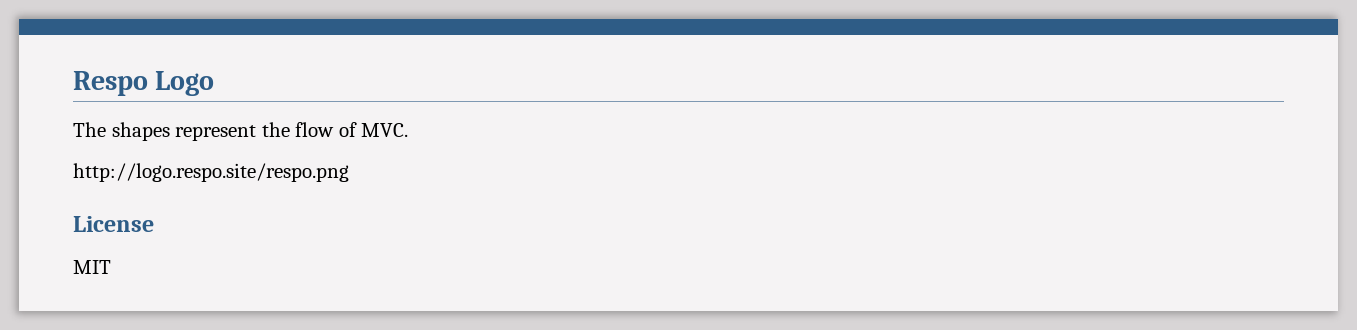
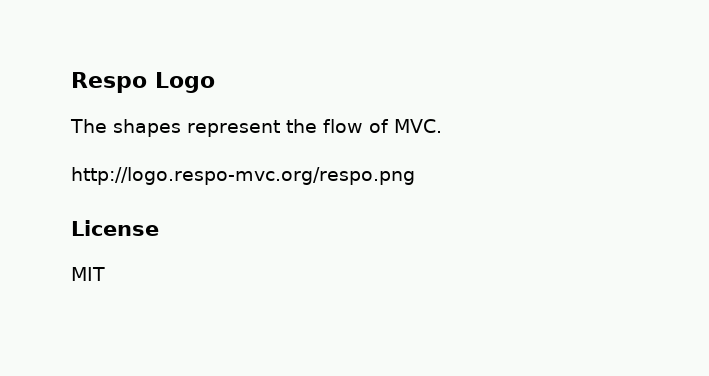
[73,163,349,182] http://logo.respo.site/respo.png -> [71,167,415,185] http://logo.respo-mvc.org/respo.png

